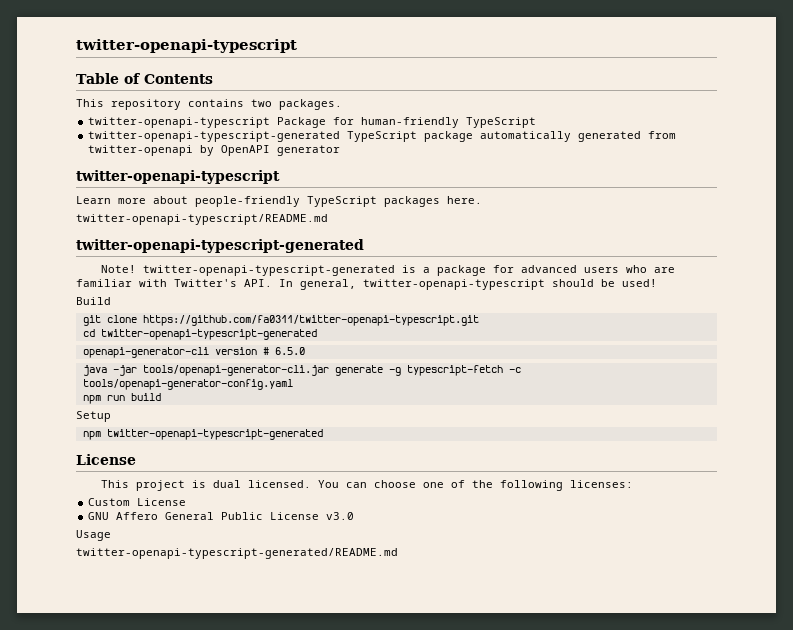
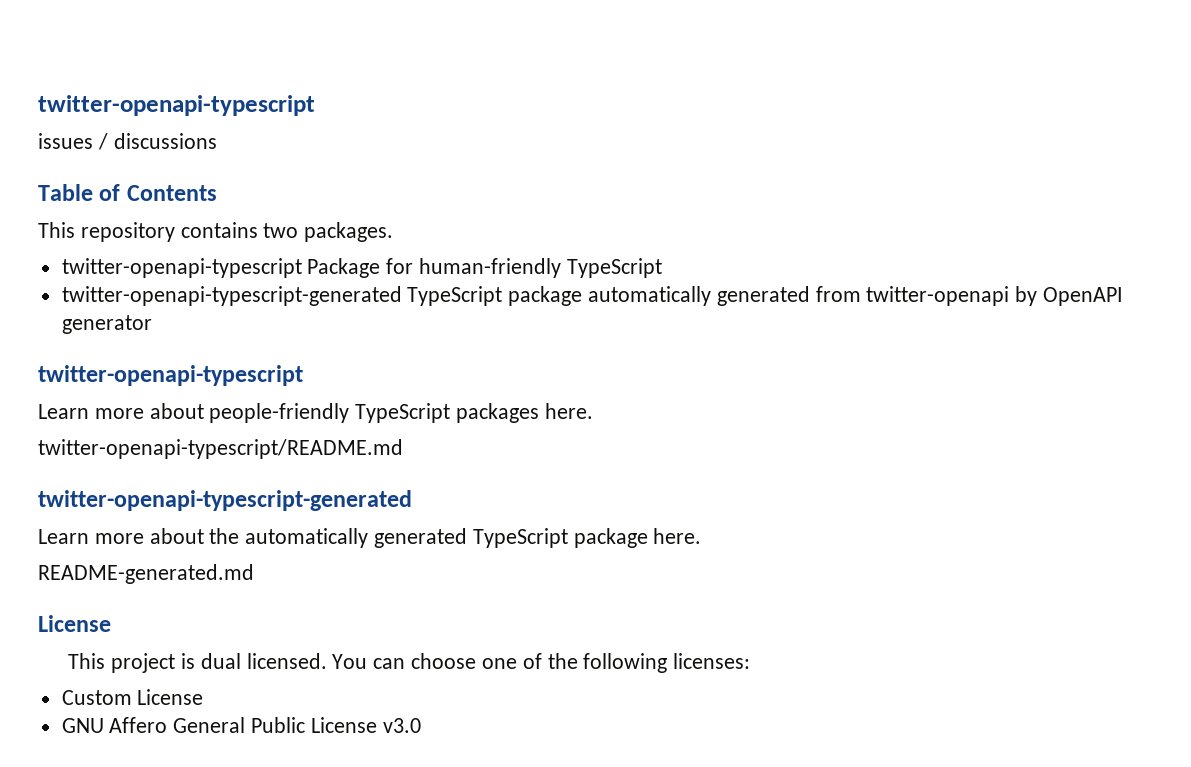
[76,39,297,53] twitter-openapi-typescript -> [38,95,315,116] [38,133,217,150] twitter-openapi-typescript // issues / discussions
[101,265,676,276] [76,279,657,290] [76,297,111,305] [82,315,479,326] [82,329,317,340] [82,347,305,358] [82,365,521,376] [82,379,293,390] [82,393,161,404] [76,411,111,422] [82,429,323,440] Note! twitter-openapi-typescript-generated is a package for advanced users who are familiar with Twitter's API. In general, twitter-openapi-typescript should be used! // Build // git clone https://github.com/fa0311/twitter-openapi-typescript.git // cd twitter-openapi-typescript-generated // openapi-generator-cli version # 6.5.0 // java -jar tools/openapi-generator-cli.jar generate -g typescript-fetch -c tools/openapi-generator-config.yaml // npm run build // Setup // npm twitter-openapi-typescript-generated -> [38,528,702,548] [38,564,254,584] Learn more about the automatically generated TypeScript package here. // README-generated.md
[76,530,111,541] [76,548,398,559] // Usage // twitter-openapi-typescript-generated/README.md -> (421, 725) none

